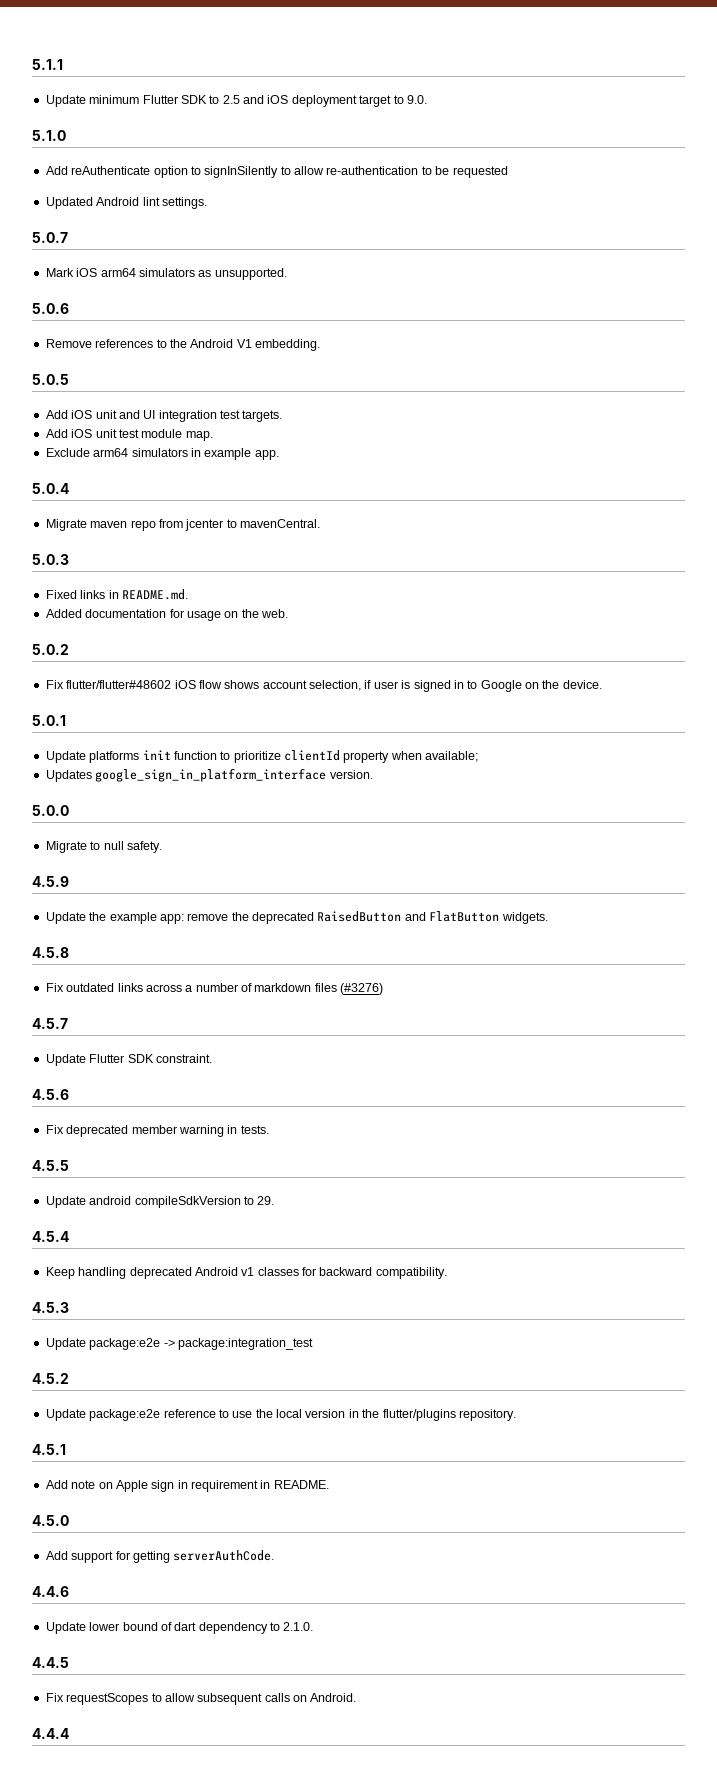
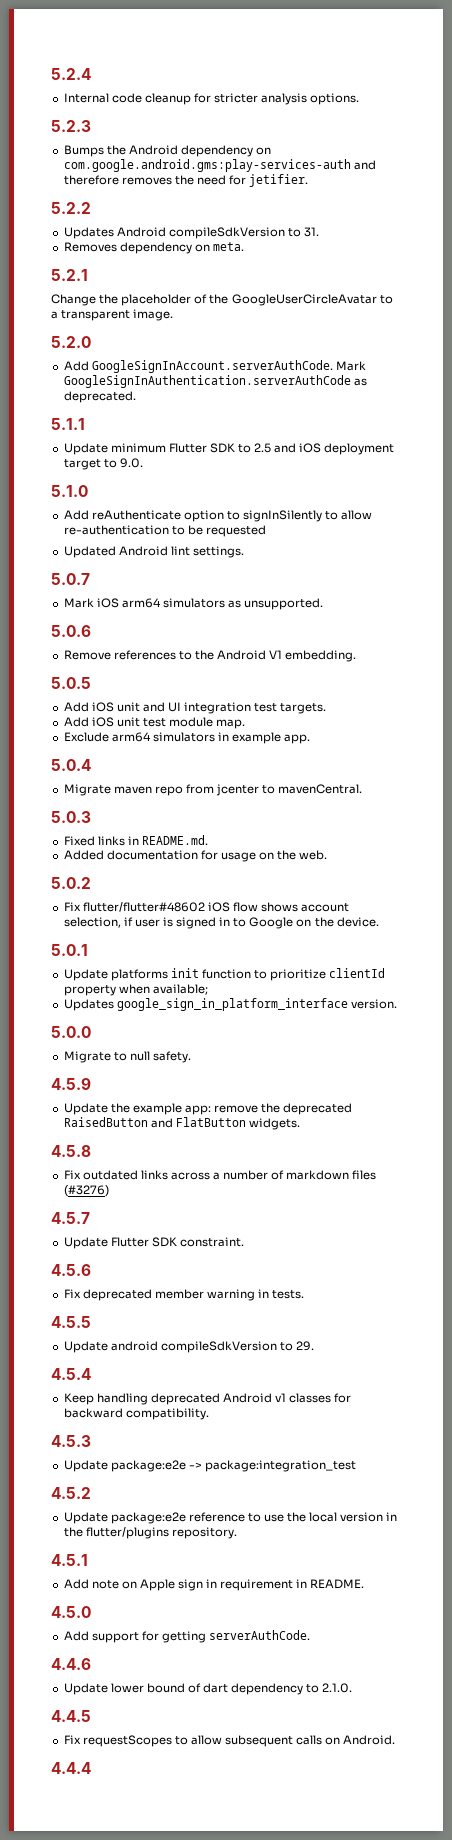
(32, 64) none -> [51,68,91,80] [63,93,360,105] [51,120,91,132] [63,145,272,157] [63,159,376,172] [63,174,309,187] [51,202,91,214] [63,227,320,239] [63,242,244,254] [51,269,88,281] [51,294,393,306] [51,309,174,321] [51,336,91,348] [63,360,366,373] [63,375,367,388] [63,391,136,403] 5.2.4 // Internal code cleanup for stricter analysis options. // 5.2.3 // Bumps the Android dependency on com.google.android.gms:play-services-auth and therefore removes the need for jetifier. // 5.2.2 // Updates Android compileSdkVersion to 31. // Removes dependency on meta. // 5.2.1 // Change the placeholder of the GoogleUserCircleAvatar to a transparent image. // 5.2.0 // Add GoogleSignInAccount.serverAuthCode. Mark GoogleSignInAuthentication.serverAuthCode as deprecated. //

